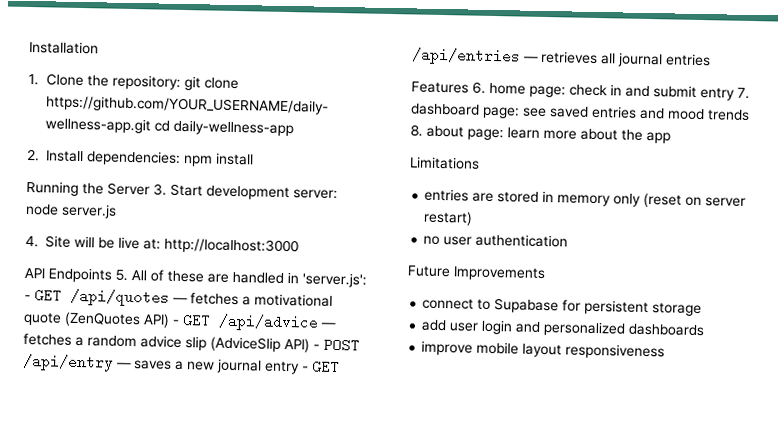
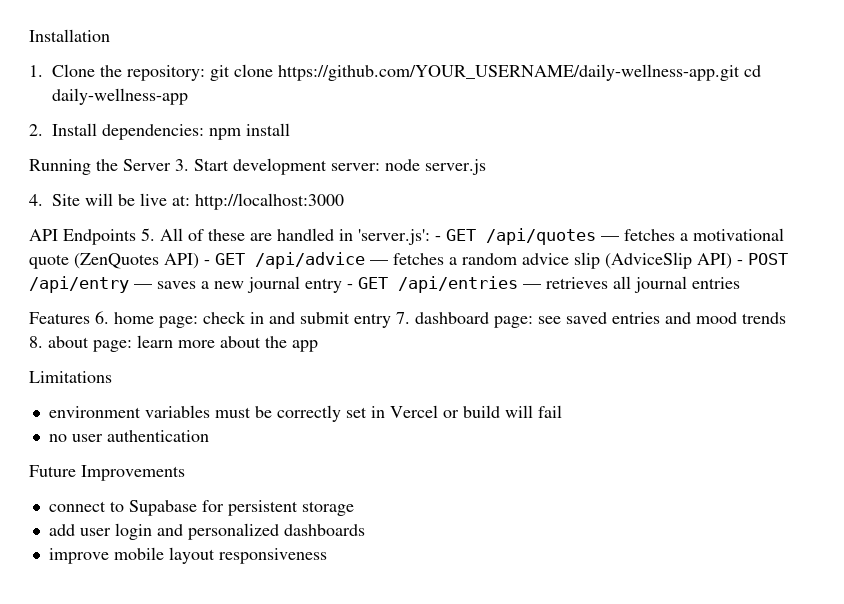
[424,188,747,208] [423,210,474,226] entries are stored in memory only (reset on server restart) -> [48,405,562,422] environment variables must be correctly set in Vercel or build will fail

